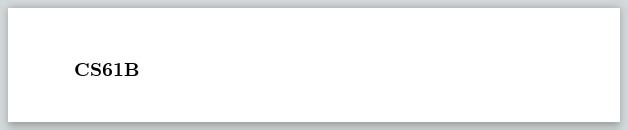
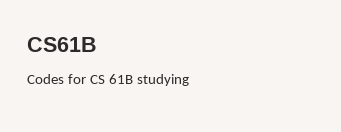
(140, 69) none -> [27,74,189,86] // Codes for CS 61B studying

